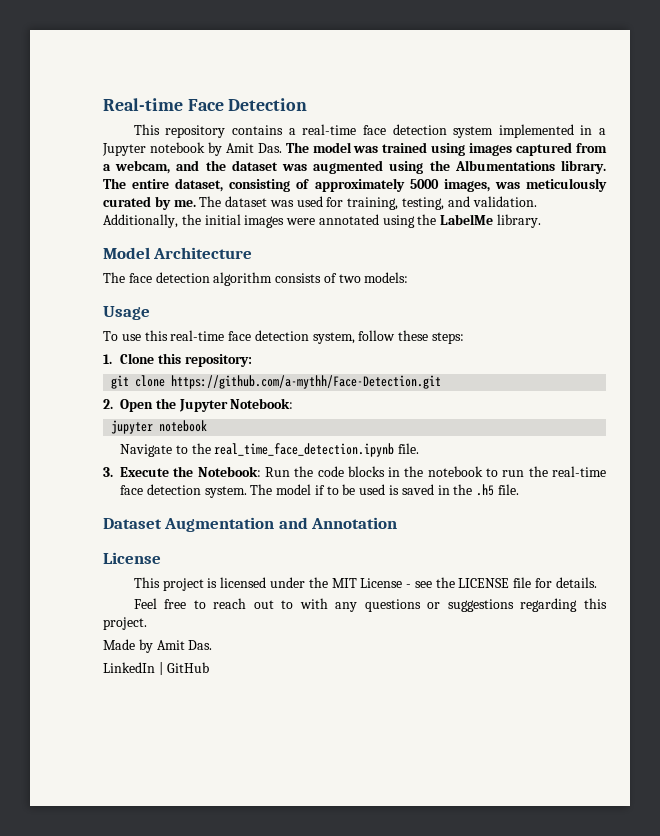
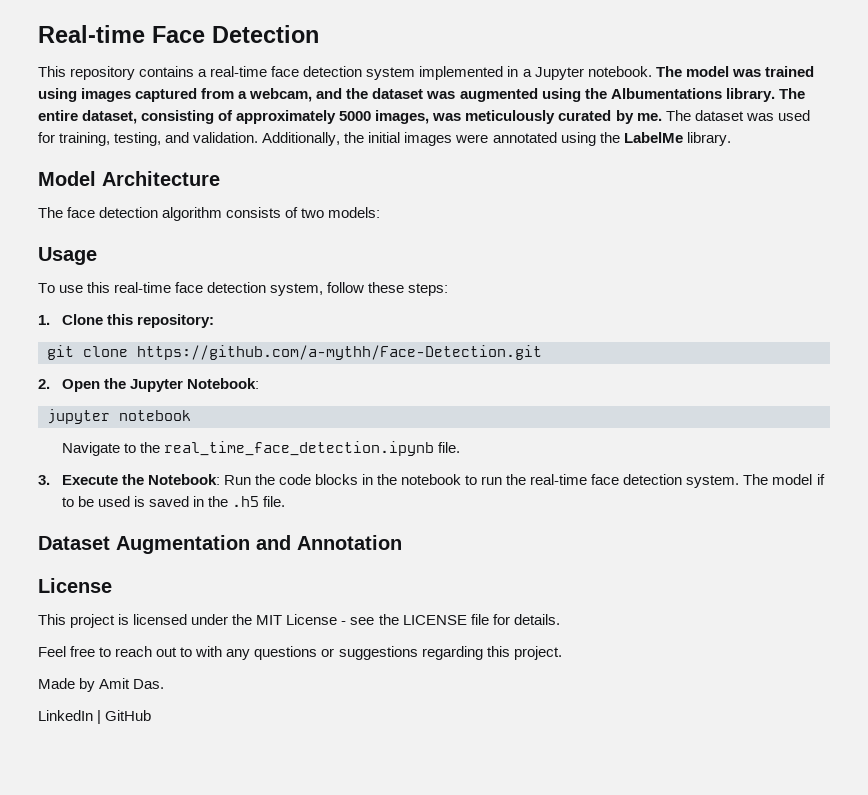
[149,142,282,156] notebook by Amit Das. -> [587,66,652,77] notebook.

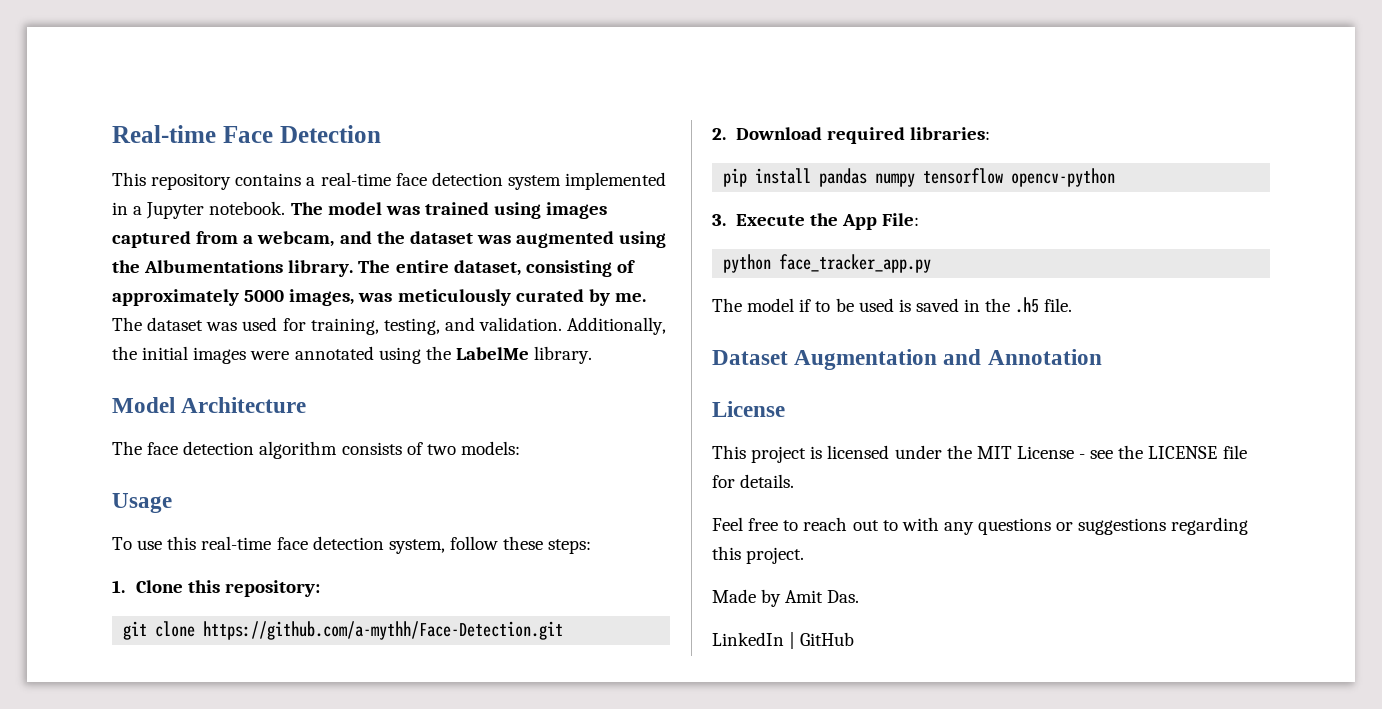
[61,378,259,392] [47,409,191,424] [61,441,460,456] [38,474,740,488] Open the Jupyter Notebook: // jupyter notebook // Navigate to the real_time_face_detection.ipynb file. // 3. Execute the Notebook: Run the code blocks in the notebook to run the real-time face detection system. -> [735,127,990,144] [723,168,1116,187] [712,213,919,230] [723,254,932,273] Download required libraries: // pip install pandas numpy tensorflow opencv-python // 3. Execute the App File: // python face_tracker_app.py //

